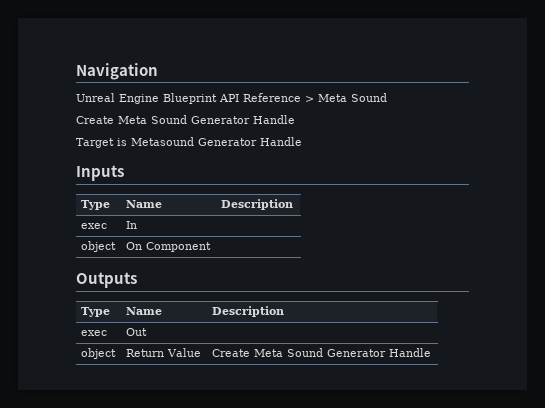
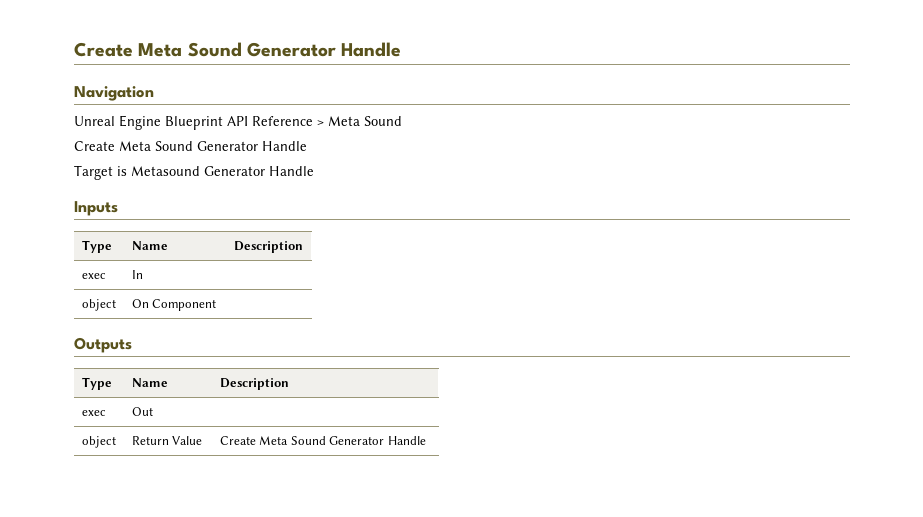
(76, 71) none -> [74,42,402,57] Create Meta Sound Generator Handle //

